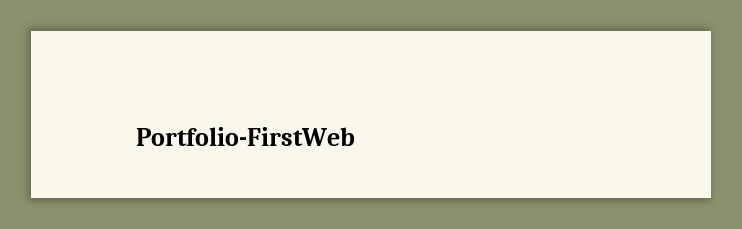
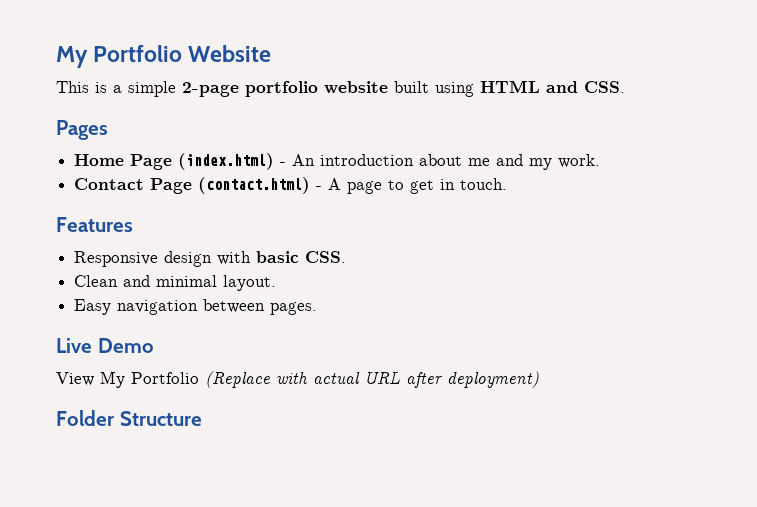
[136,127,355,146] Portfolio-FirstWeb -> [56,45,272,68] [56,80,625,97] [56,120,108,140] [74,153,601,170] [74,177,508,194] [56,217,133,232] [74,251,347,267] [74,275,277,291] [74,299,318,315] [56,338,154,353] [56,371,539,388] [56,410,202,426] My Portfolio Website // This is a simple 2-page portfolio website built using HTML and CSS. // Pages // Home Page (index.html) - An introduction about me and my work. // Contact Page (contact.html) - A page to get in touch. // Features // Responsive design with basic CSS. // Clean and minimal layout. // Easy navigation between pages. // Live Demo // View My Portfolio (Replace with actual URL after deployment) // Folder Structure

